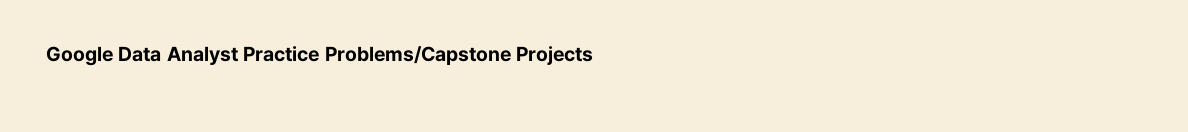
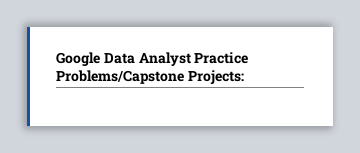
[516,46,593,65] Projects -> [187,70,244,84] Projects:

